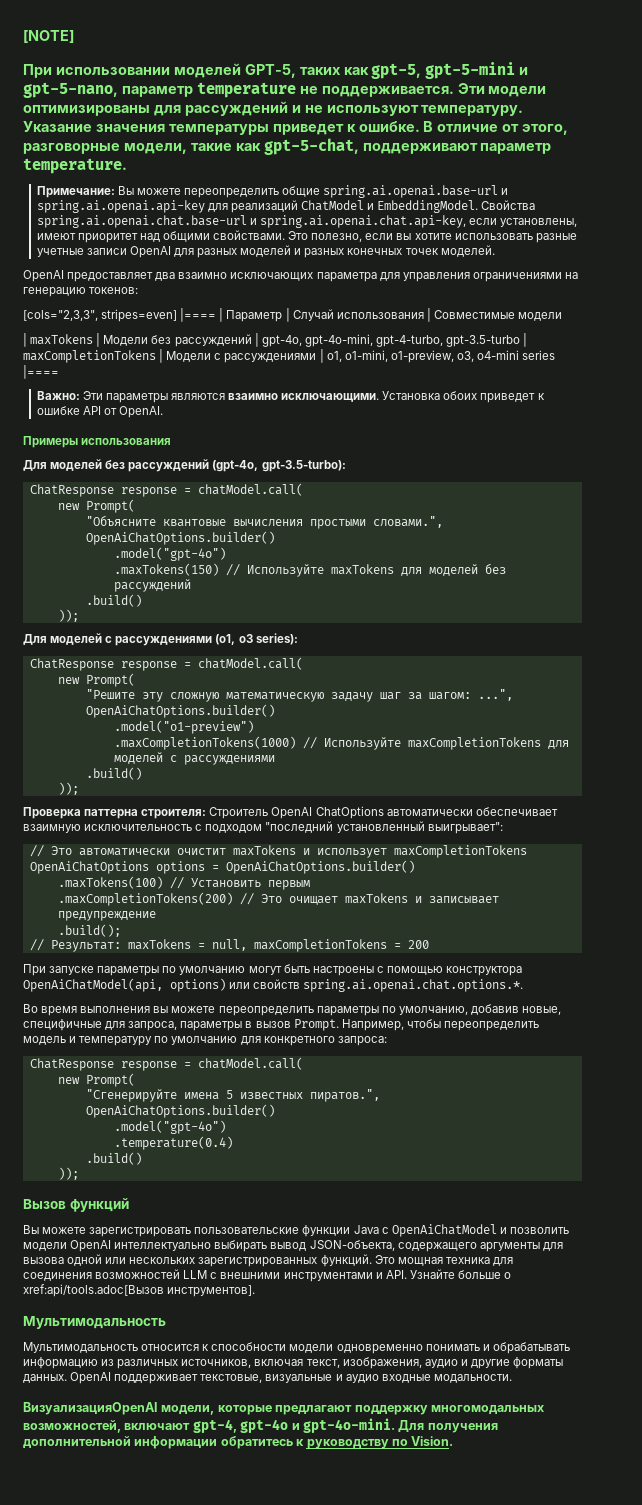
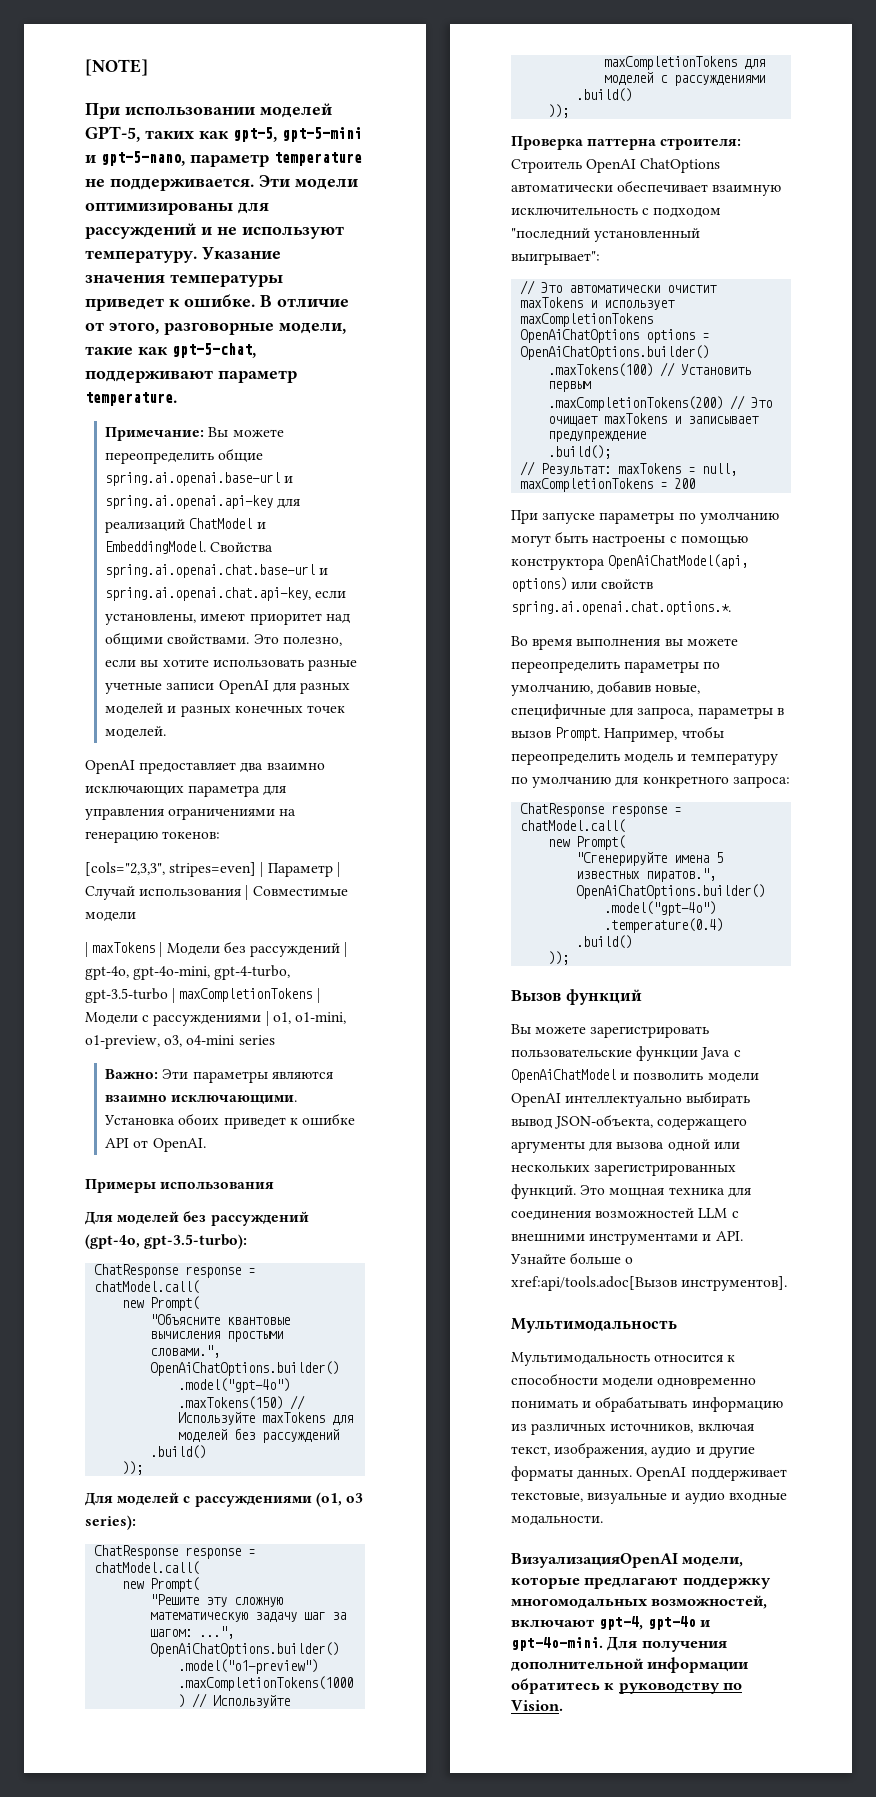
[180,308,217,322] |==== -> (257, 869) none
[23,365,59,379] |==== -> (275, 1040) none

